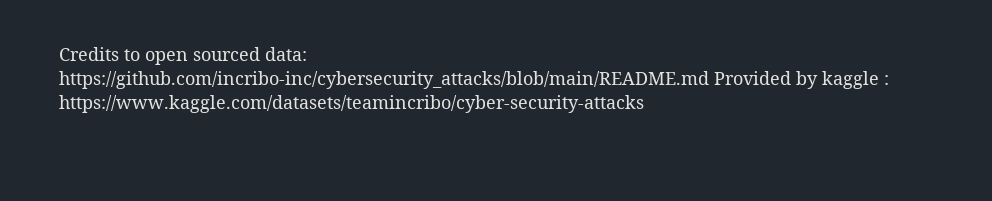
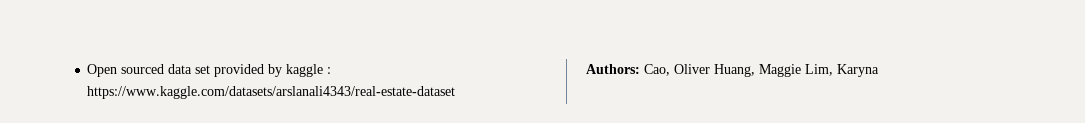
[59,47,307,65] [59,71,889,89] [59,95,644,113] Credits to open sourced data: https://github.com/incribo-inc/cybersecurity_attacks/blob/main/README.md Provided by kaggle : https://www.kaggle.com/datasets/teamincribo/cyber-security-attacks -> [87,64,332,77] [87,86,456,99] [586,64,879,77] Open sourced data set provided by kaggle : https://www.kaggle.com/datasets/arslanali4343/real-estate-dataset // Authors: Cao, Oliver Huang, Maggie Lim, Karyna

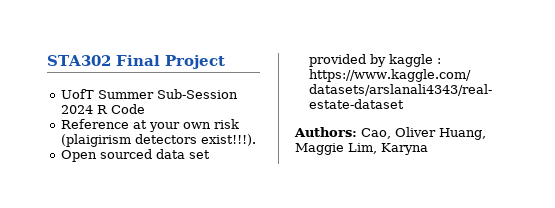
(87, 70) none -> [47,55,225,69] [60,89,238,99] [60,104,145,114] [60,119,239,132] [60,134,256,147] STA302 Final Project // UofT Summer Sub-Session 2024 R Code // Reference at your own risk (plaigirism detectors exist!!!). //

